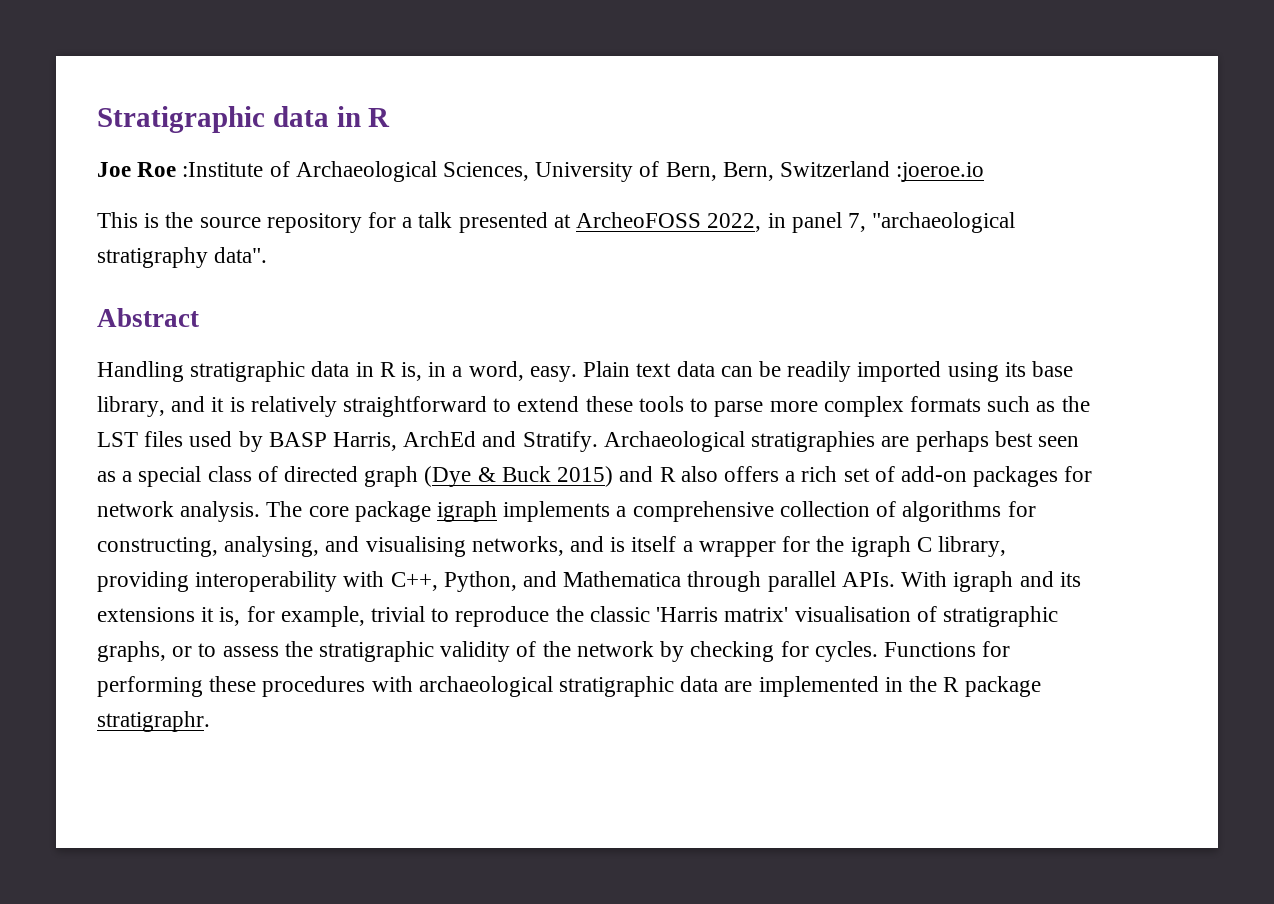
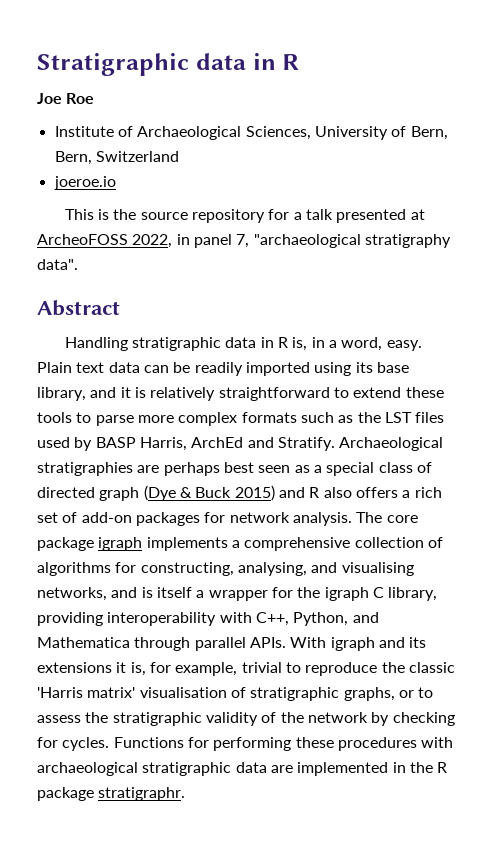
[182,162,264,177] :Institute -> [54,126,114,137] // Institute
[896,162,985,182] :joeroe.io -> [53,176,116,190] // joeroe.io

